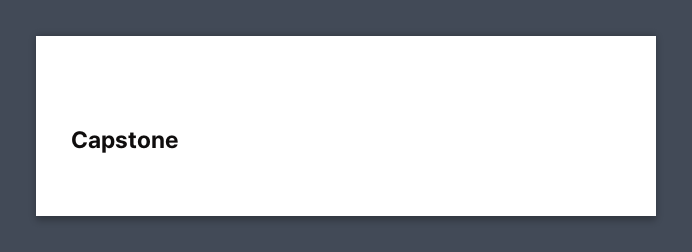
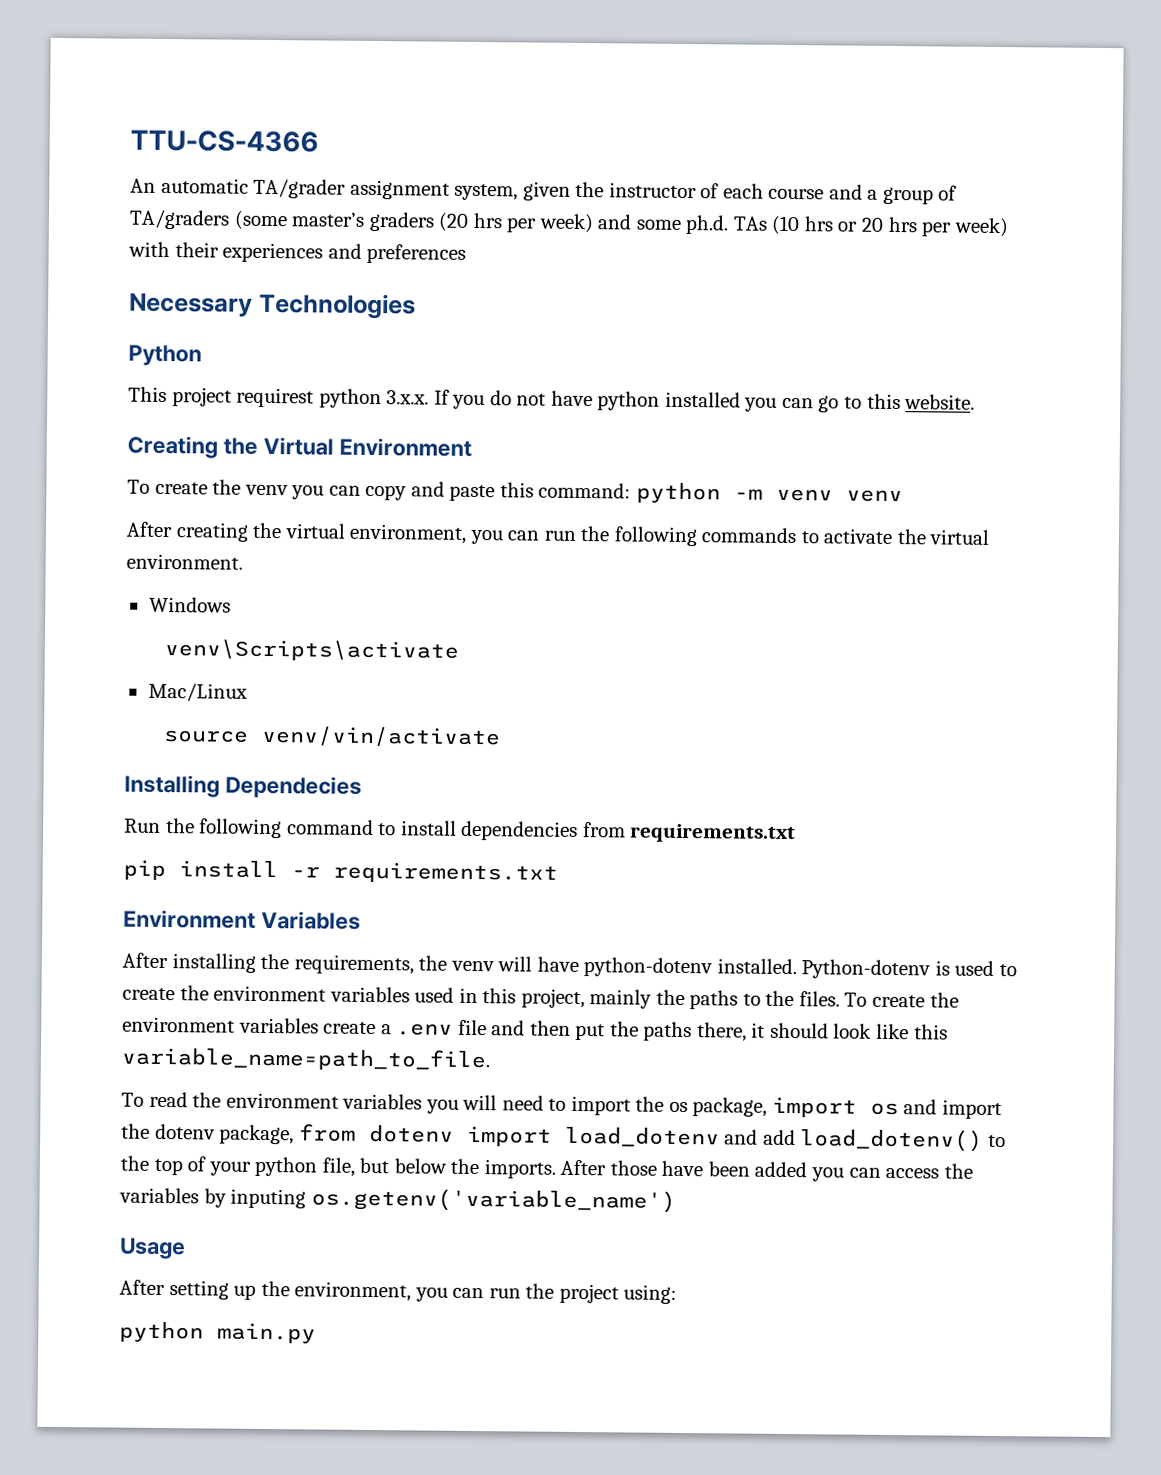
[71,131,179,153] Capstone -> [130,129,319,153] [130,177,958,205] [129,209,1009,238] [128,241,467,264] [129,292,416,320] [128,344,202,367] [128,386,976,413] [127,435,472,459] [127,479,903,504] [126,521,991,547] [126,553,243,570] [148,596,231,613] [163,638,459,662] [147,682,248,702] [162,725,501,748] [124,774,362,799] [124,818,797,844] [123,859,558,884] [123,909,361,930] [122,952,1017,980] [122,985,959,1010] [122,1016,948,1042] [121,1046,490,1072] [121,1091,1003,1120] [121,1123,1006,1152] [120,1155,973,1182] [119,1187,676,1213] [119,1237,186,1260] [119,1279,678,1304] [119,1321,316,1344] TTU-CS-4366 // An automatic TA/grader assignment system, given the instructor of each course and a group of TA/graders (some master’s graders (20 hrs per week) and some ph.d. TAs (10 hrs or 20 hrs per week) with their experiences and preferences // Necessary Technologies // Python // This project requirest python 3.x.x. If you do not have python installed you can go to this website. // Creating the Virtual Environment // To create the venv you can copy and paste this command: python -m venv venv // After creating the virtual environment, you can run the following commands to activate the virtual environment. // Windows // venv\Scripts\activate // Mac/Linux // source venv/vin/activate // Installing Dependecies // Run the following command to install dependencies from requirements.txt // pip install -r requirements.txt // Environment Variables // After installing the requirements, the venv will have python-dotenv installed. Python-dotenv is used to create the environment variables used in this project, mainly the paths to the files. To create the environment variables create a .env file and then put the paths there, it should look like this variable_name=path_to_file. // To read the environment variables you will need to import the os package, import os and import the dotenv package, from dotenv import load_dotenv and add load_dotenv() to the top of your python file, but below the imports. After those have been added you can access the variables by inputing os.getenv('variable_name') // Usage // After setting up the environment, you can run the project using: // python main.py

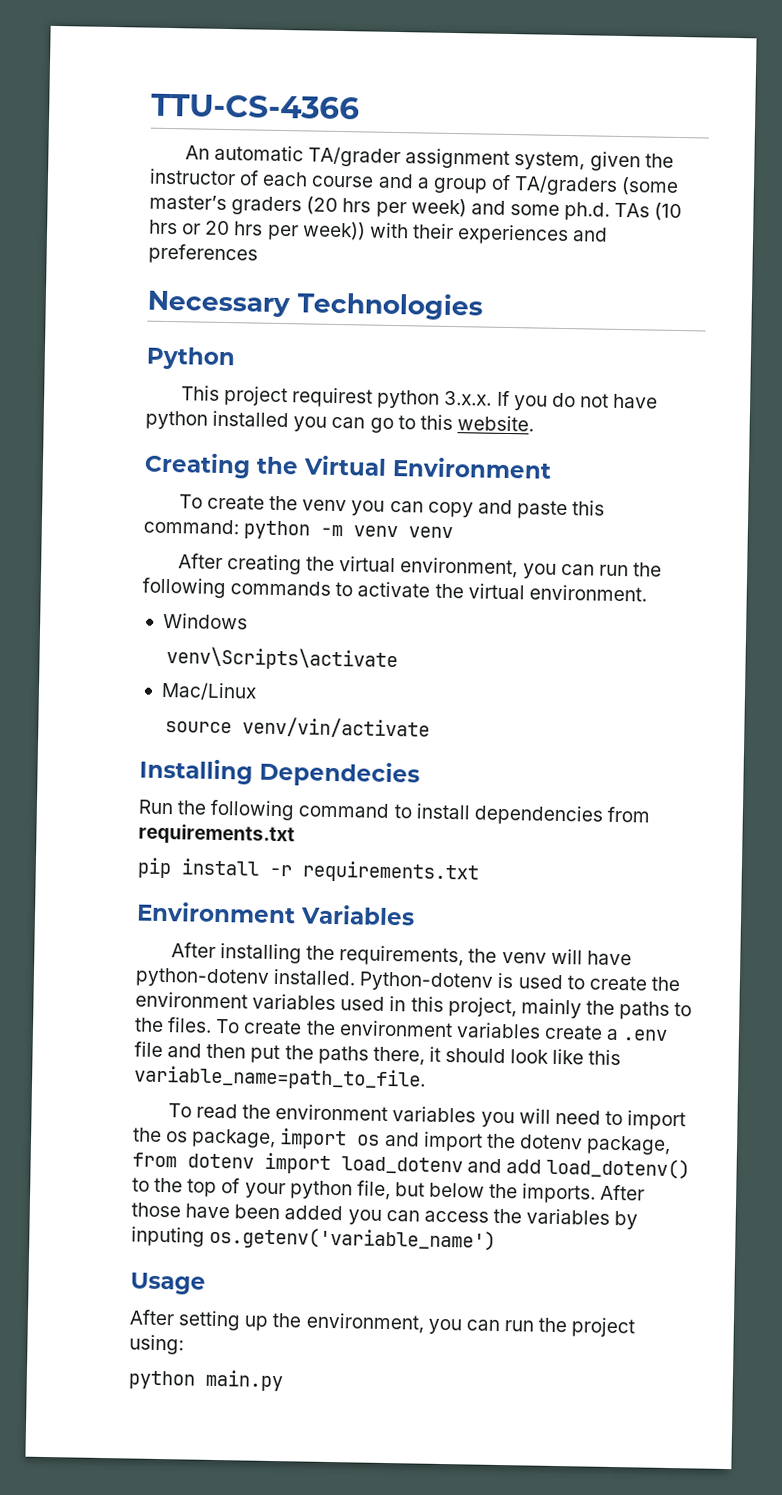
[953,217,1009,238] week) -> [301,221,366,241] week))

